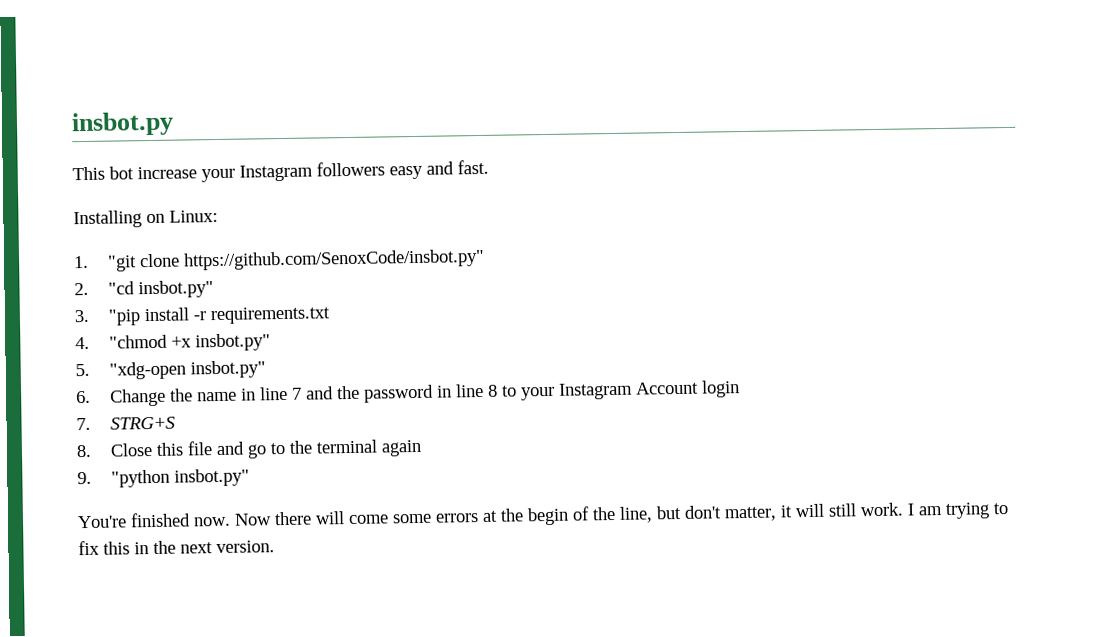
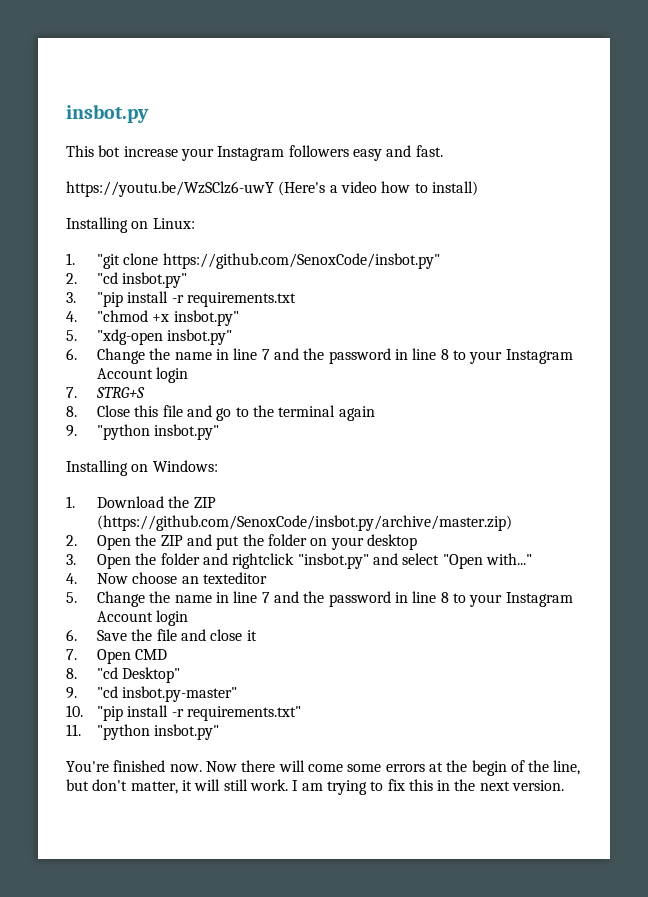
(489, 167) none -> [66,181,478,197] // https://youtu.be/WzSClz6-uwY (Here's a video how to install)
(250, 477) none -> [66,460,218,476] [66,496,216,508] [97,515,513,531] [66,534,418,550] [66,553,533,569] [66,572,268,584] [66,591,573,607] [97,610,189,626] [66,629,257,641] [66,649,168,664] [66,667,181,683] [66,686,238,702] [66,705,302,721] [66,724,220,740] // Installing on Windows: // 1. Download the ZIP (https://github.com/SenoxCode/insbot.py/archive/master.zip) // 2. Open the ZIP and put the folder on your desktop // 3. Open the folder and rightclick "insbot.py" and select "Open with..." // 4. Now choose an texteditor // 5. Change the name in line 7 and the password in line 8 to your Instagram Account login // 6. Save the file and close it // 7. Open CMD // 8. "cd Desktop" // 9. "cd insbot.py-master" // 10. "pip install -r requirements.txt" // 11. "python insbot.py"

